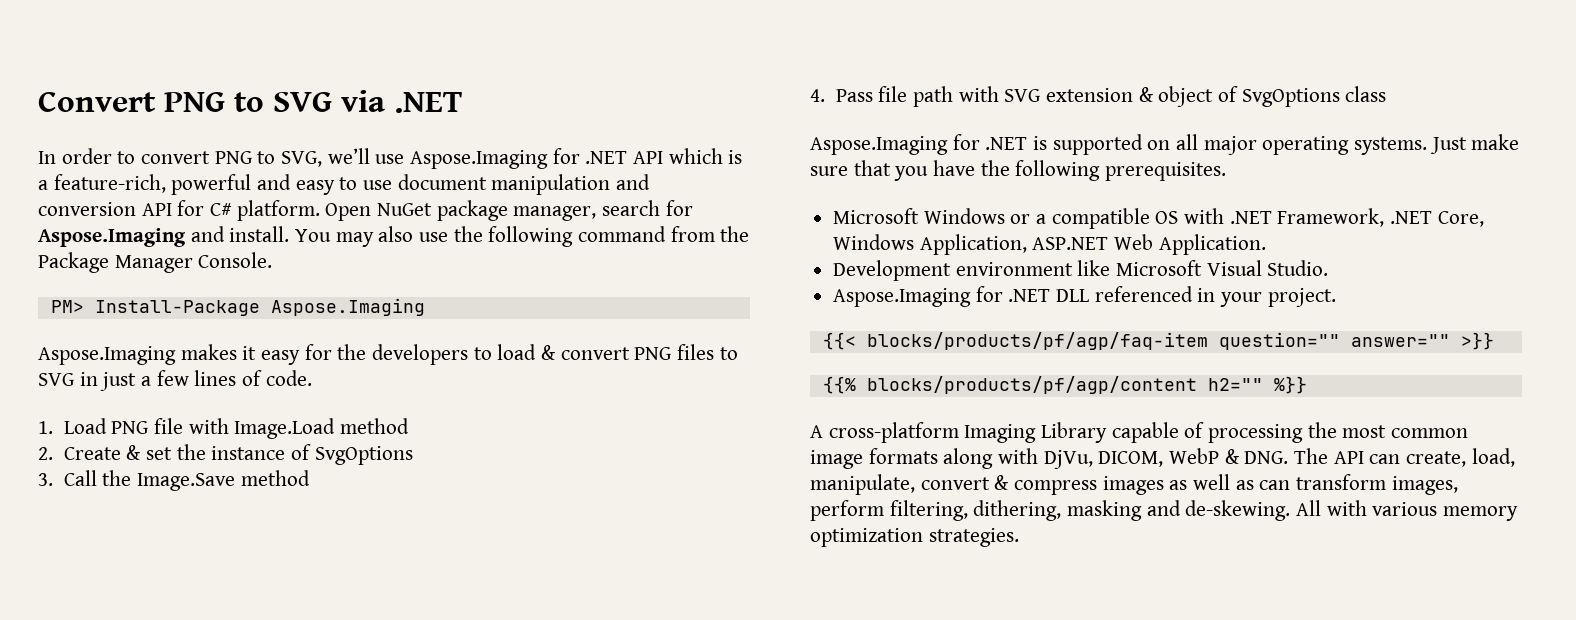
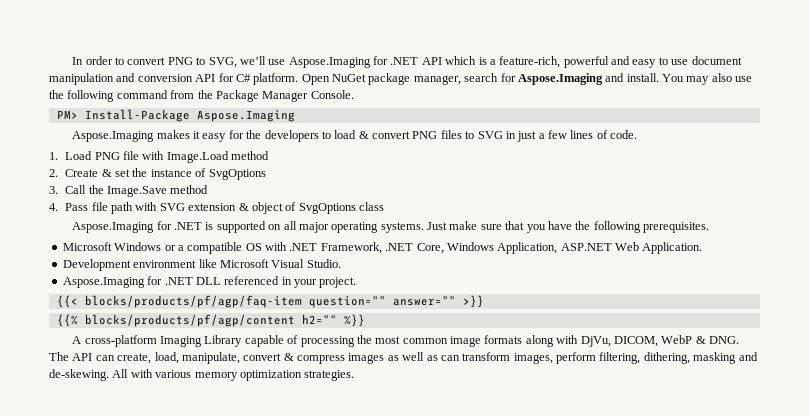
[38,90,462,113] Convert PNG to SVG via .NET // -> (72, 61) none

